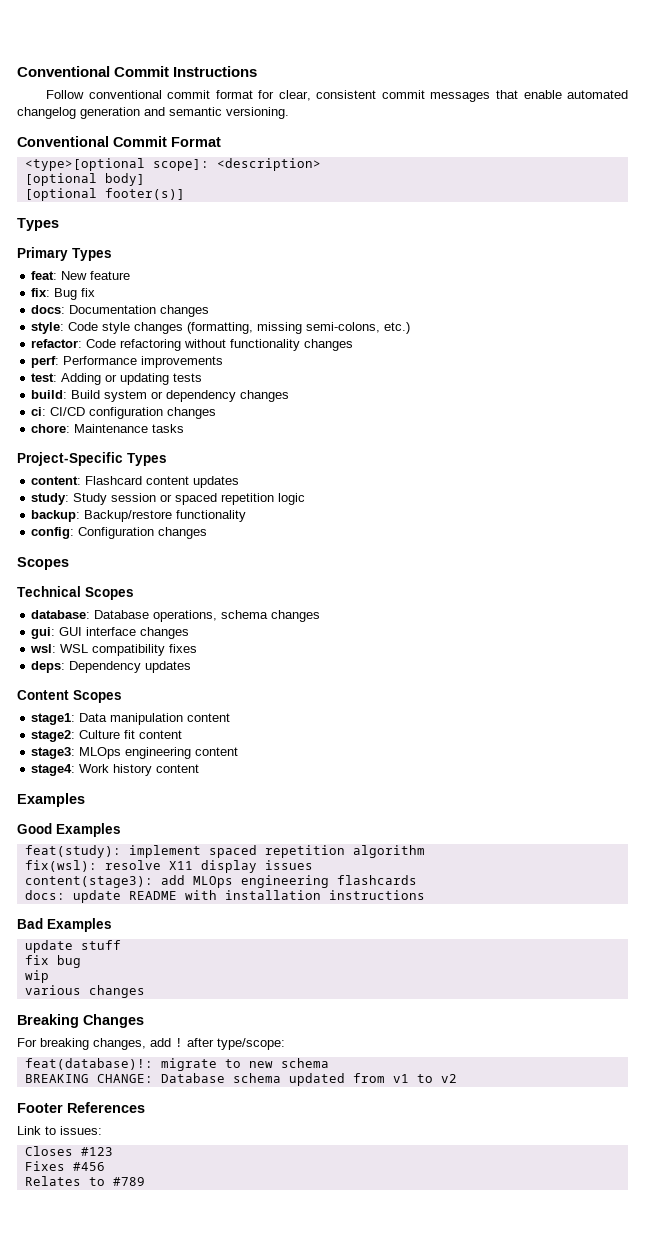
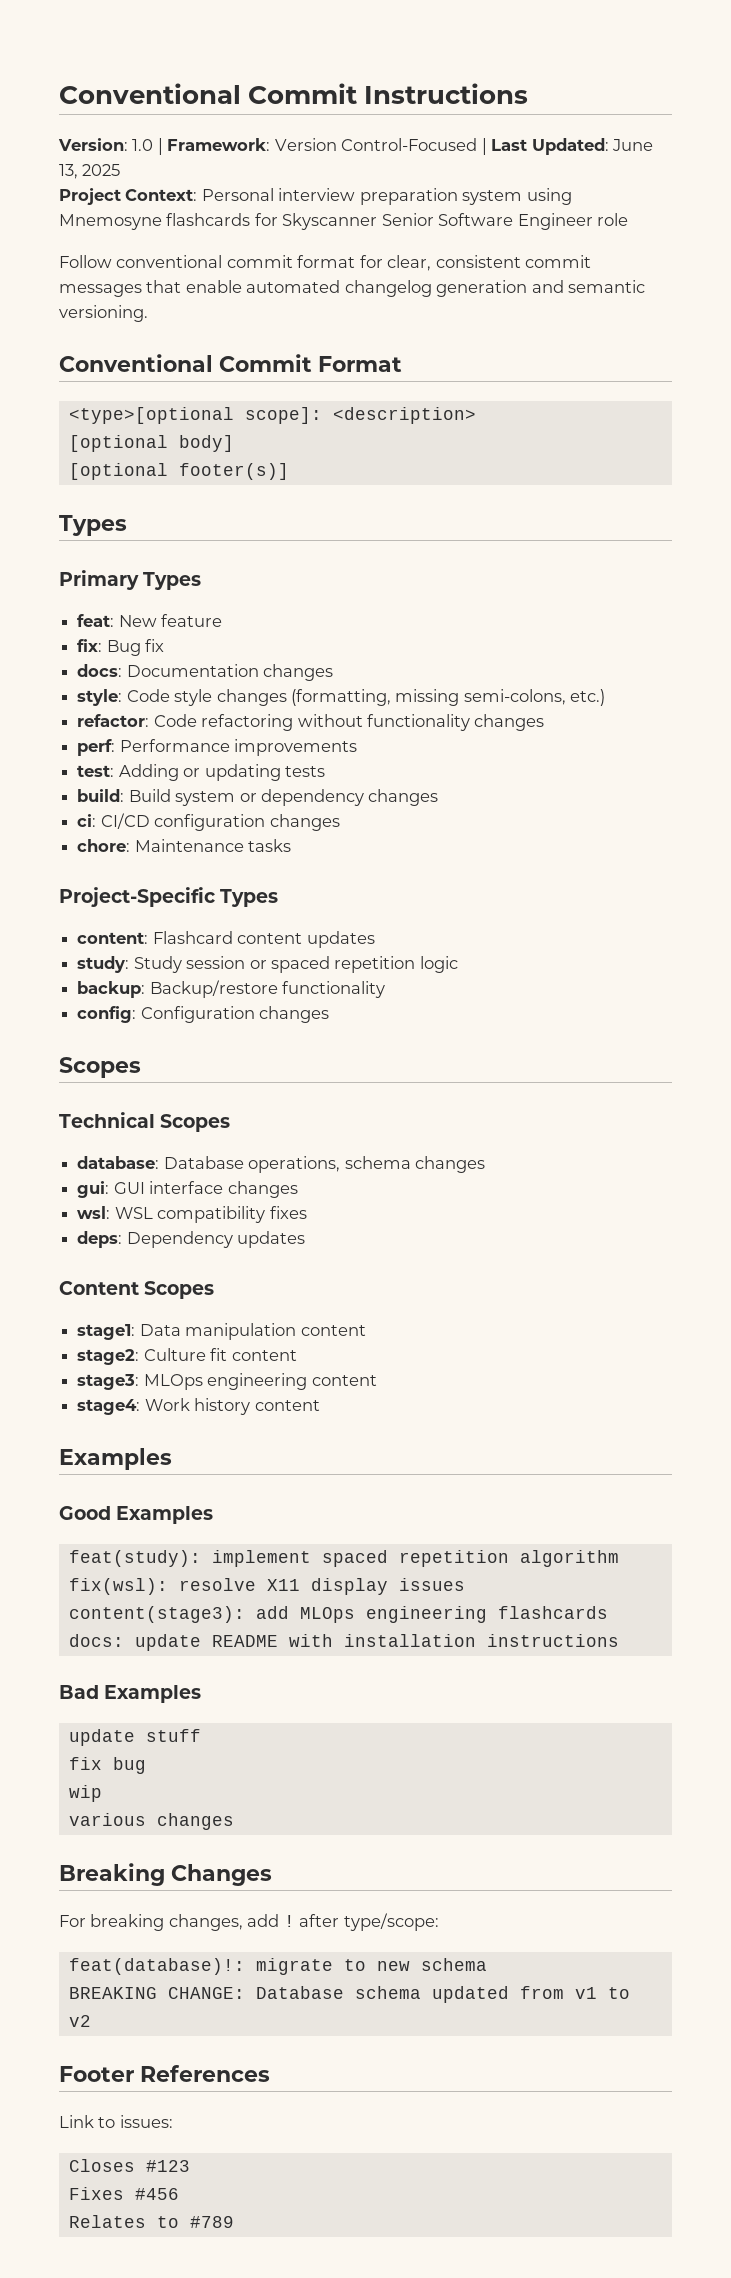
(258, 71) none -> [58,138,654,155] [59,164,121,179] [59,188,572,205] [59,213,629,230] // Version: 1.0 | Framework: Version Control-Focused | Last Updated: June 13, 2025 // Project Context: Personal interview preparation system using Mnemosyne flashcards for Skyscanner Senior Software Engineer role

